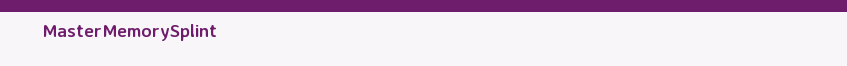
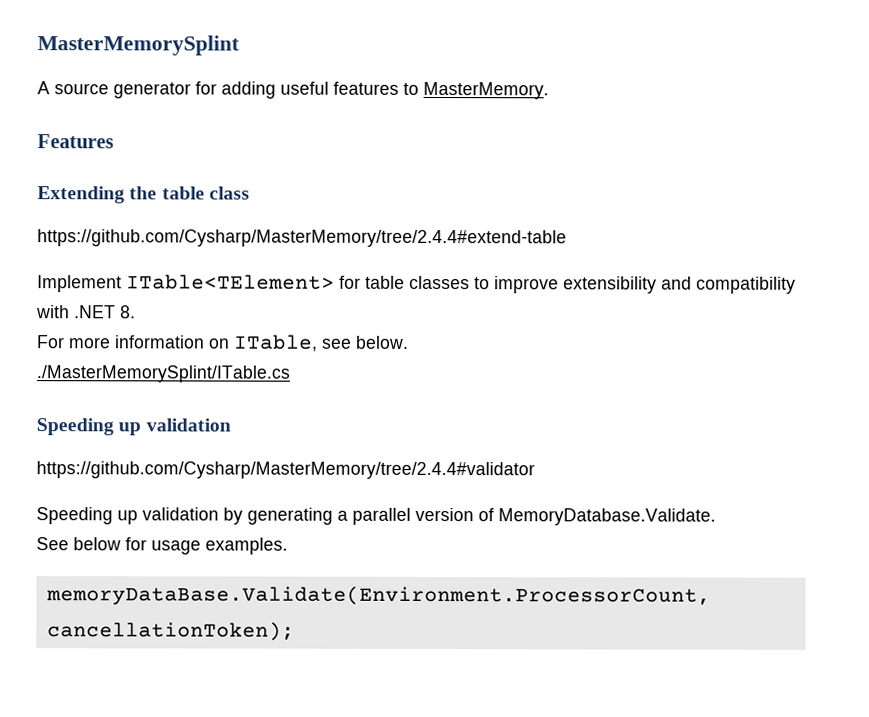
(217, 32) none -> [37,81,549,100] [37,134,114,149] [37,186,250,204] [37,229,567,248] [37,274,796,294] [36,305,136,319] [37,334,409,352] [36,365,290,383] [36,418,231,436] [36,461,535,480] [36,507,716,526] [36,537,288,555] [45,585,711,607] [46,621,295,641] // A source generator for adding useful features to MasterMemory. // Features // Extending the table class // https://github.com/Cysharp/MasterMemory/tree/2.4.4#extend-table // Implement ITable<TElement> for table classes to improve extensibility and compatibility with .NET 8. // For more information on ITable, see below. // ./MasterMemorySplint/ITable.cs // Speeding up validation // https://github.com/Cysharp/MasterMemory/tree/2.4.4#validator // Speeding up validation by generating a parallel version of MemoryDatabase.Validate. // See below for usage examples. // memoryDataBase.Validate(Environment.ProcessorCount, cancellationToken);

